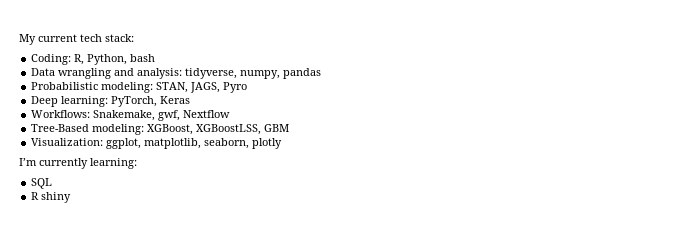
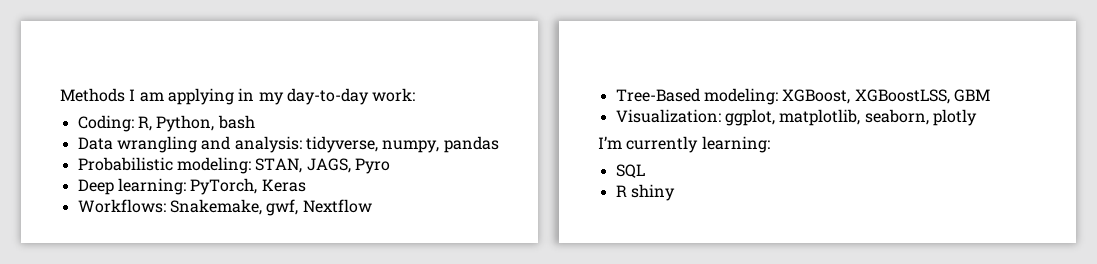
[19,34,134,45] My current tech stack: -> [60,88,416,105] Methods I am applying in my day-to-day work:

